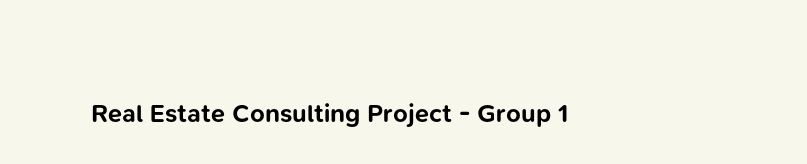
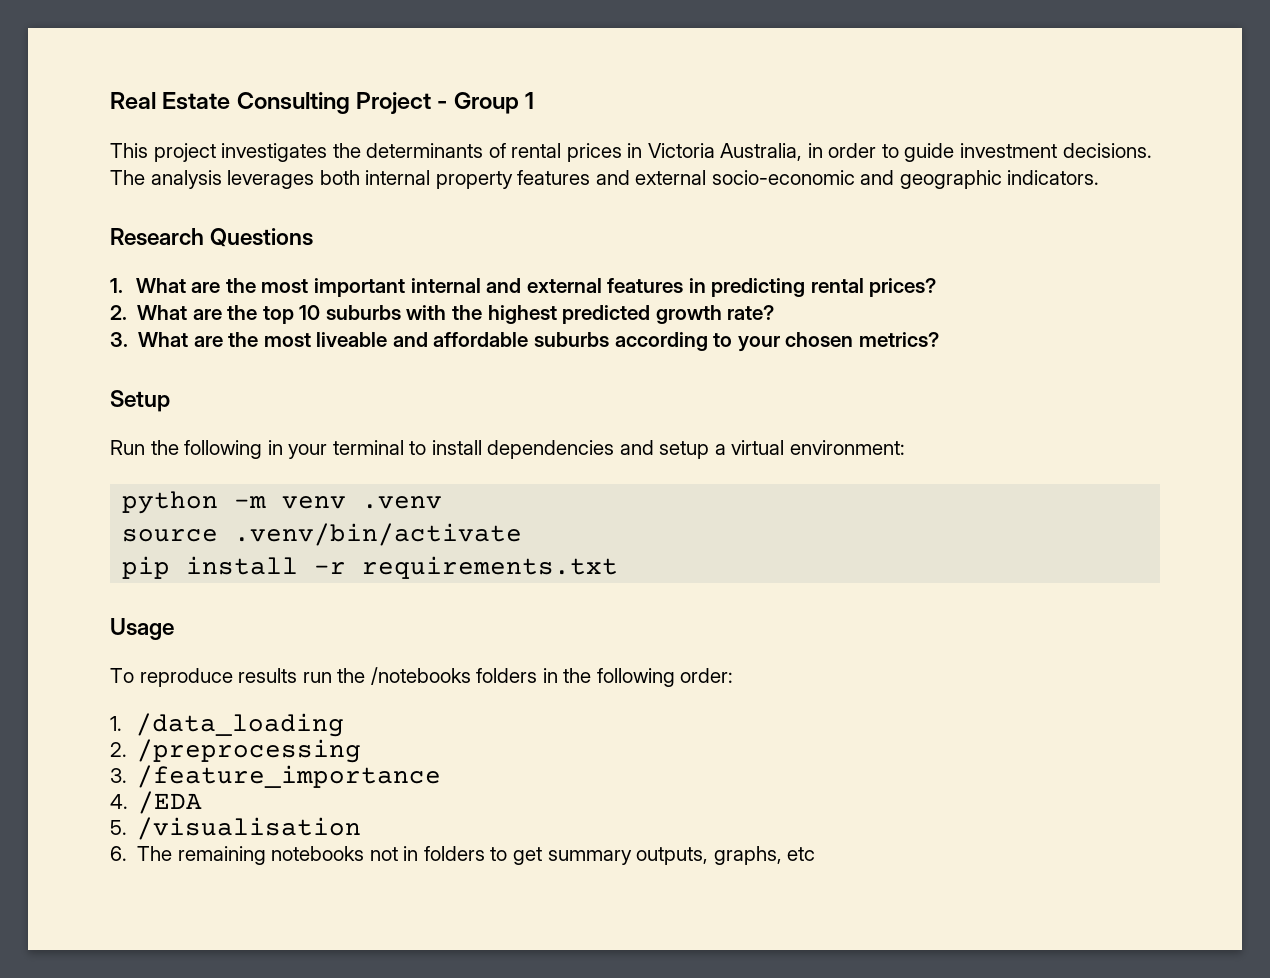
(568, 113) none -> [110,143,1152,162] [110,170,1100,189] [110,228,314,247] [110,278,937,297] [110,305,775,324] [110,332,939,352] [110,390,170,412] [110,440,905,459] [122,491,443,514] [122,523,523,546] [122,556,619,579] [110,618,174,640] [110,667,734,687] [110,713,344,737] [110,739,362,763] [110,765,442,788] [110,791,203,814] [110,817,362,840] [110,846,816,865] // This project investigates the determinants of rental prices in Victoria Australia, in order to guide investment decisions. The analysis leverages both internal property features and external socio-economic and geographic indicators. // Research Questions // 1. What are the most important internal and external features in predicting rental prices? // 2. What are the top 10 suburbs with the highest predicted growth rate? // 3. What are the most liveable and affordable suburbs according to your chosen metrics? // Setup // Run the following in your terminal to install dependencies and setup a virtual environment: // python -m venv .venv // source .venv/bin/activate // pip install -r requirements.txt // Usage // To reproduce results run the /notebooks folders in the following order: // 1. /data_loading // 2. /preprocessing // 3. /feature_importance // 4. /EDA // 5. /visualisation // 6. The remaining notebooks not in folders to get summary outputs, graphs, etc

